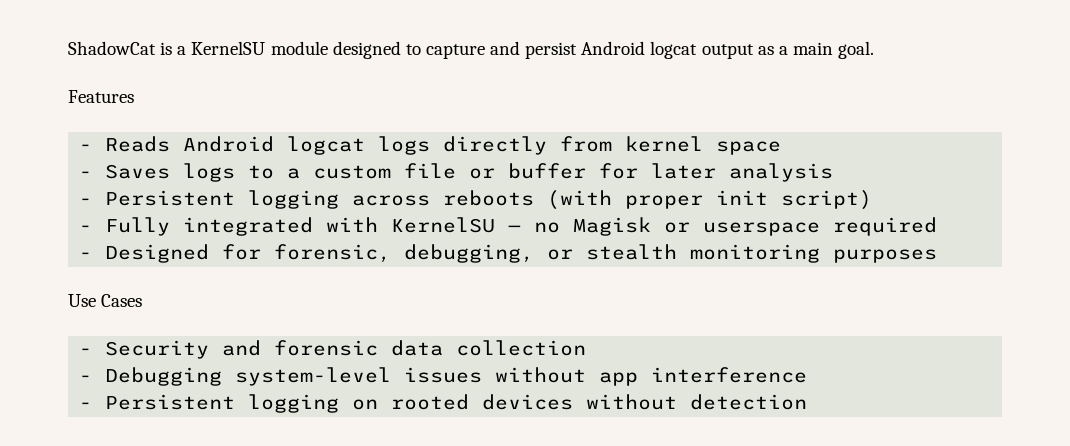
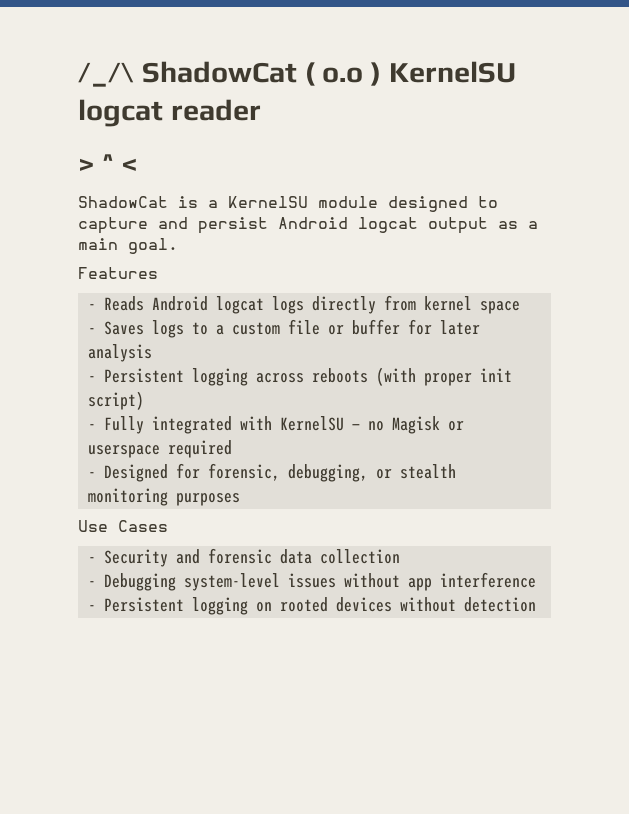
(68, 48) none -> [78,61,517,87] [78,99,261,127] [78,154,138,174] /_/\ ShadowCat ( o.o ) KernelSU logcat reader // > ^ < //

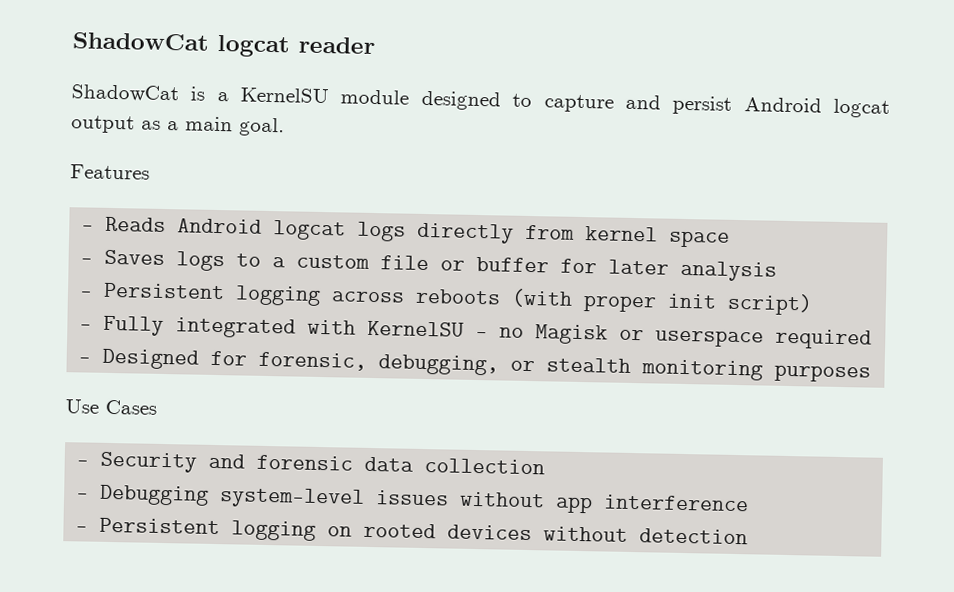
[78,61,517,87] /_/\ ShadowCat ( o.o ) KernelSU -> [72,32,209,51] ShadowCat
[78,154,138,174] // > ^ < -> (375, 45) none

